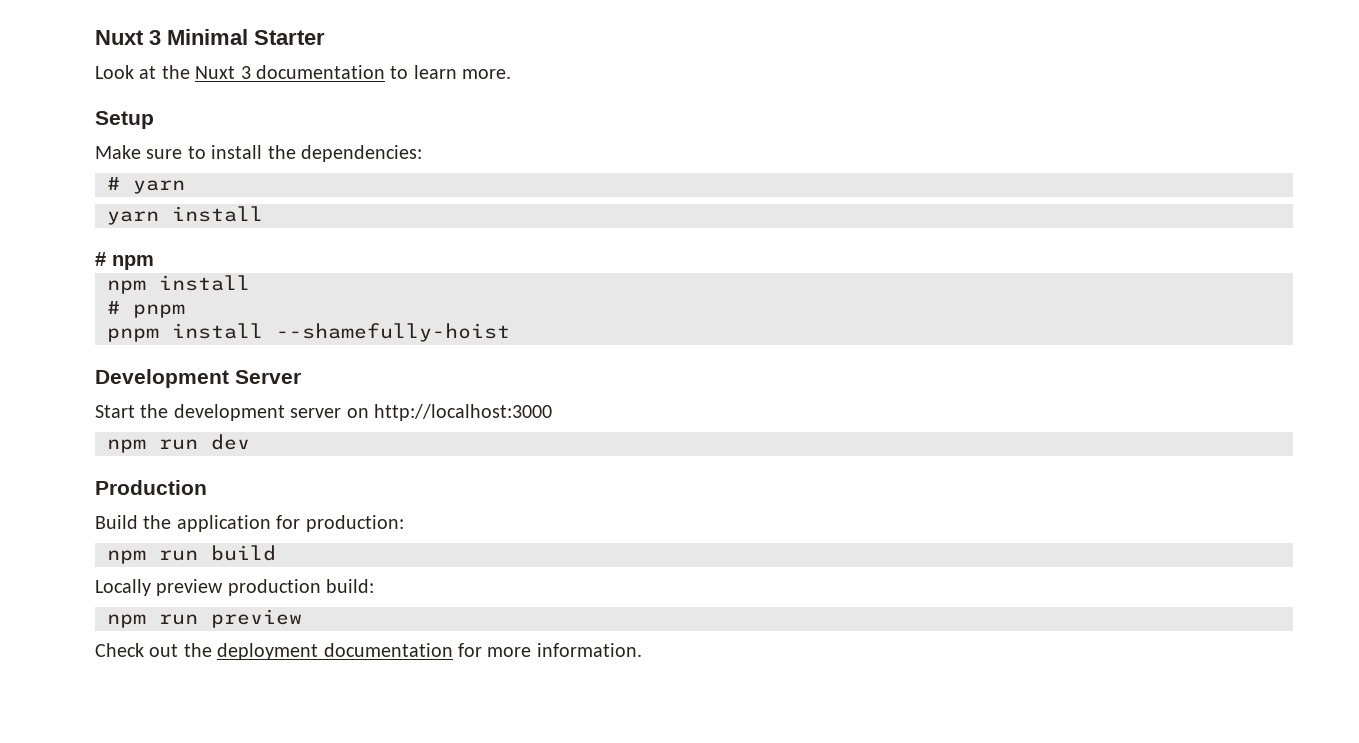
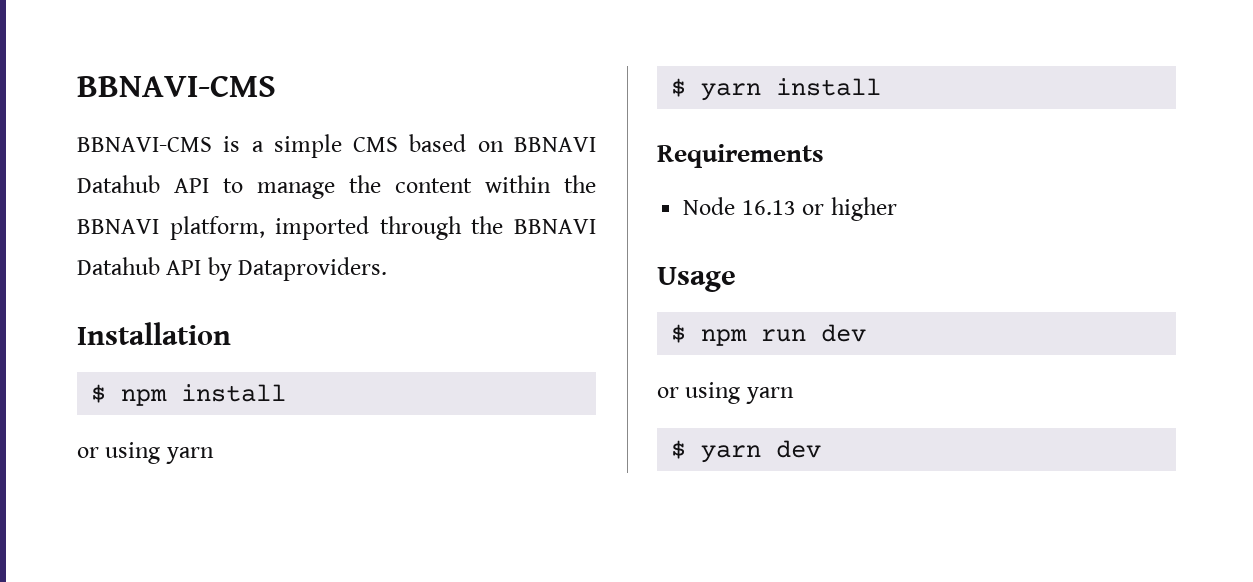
[95,29,325,45] [95,65,512,79] [95,111,154,129] [95,145,422,162] [107,177,185,194] Nuxt 3 Minimal Starter // Look at the Nuxt 3 documentation to learn more. // Setup // Make sure to install the dependencies: // # yarn // -> [77,75,276,97] [77,134,596,158] [77,175,596,199] [77,216,596,240] [77,257,388,281] [77,322,231,345] [91,384,287,406] [77,442,214,464] [671,78,687,97] BBNAVI-CMS // BBNAVI-CMS is a simple CMS based on BBNAVI Datahub API to manage the content within the BBNAVI platform, imported through the BBNAVI Datahub API by Dataproviders. // Installation // $ npm install // or using yarn // $
[95,252,154,270] [107,275,250,294] [107,301,185,318] [107,323,510,342] [95,369,301,388] [95,404,552,421] [107,434,250,453] [95,480,207,495] [95,515,404,532] [107,545,276,564] [95,579,375,596] [107,609,302,628] [95,643,642,660] # npm // npm install // # pnpm // pnpm install --shamefully-hoist // Development Server // Start the development server on http://localhost:3000 // npm run dev // Production // Build the application for production: // npm run build // Locally preview production build: // npm run preview // Check out the deployment documentation for more information. -> [657,144,824,168] [683,197,897,221] [657,267,736,292] [671,324,867,346] [657,382,794,404] [671,440,822,463] Requirements // Node 16.13 or higher // Usage // $ npm run dev // or using yarn // $ yarn dev

